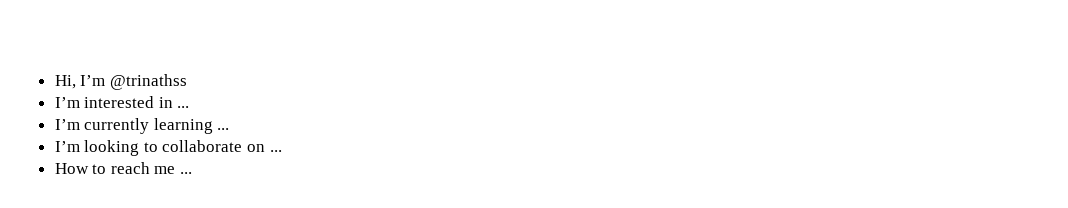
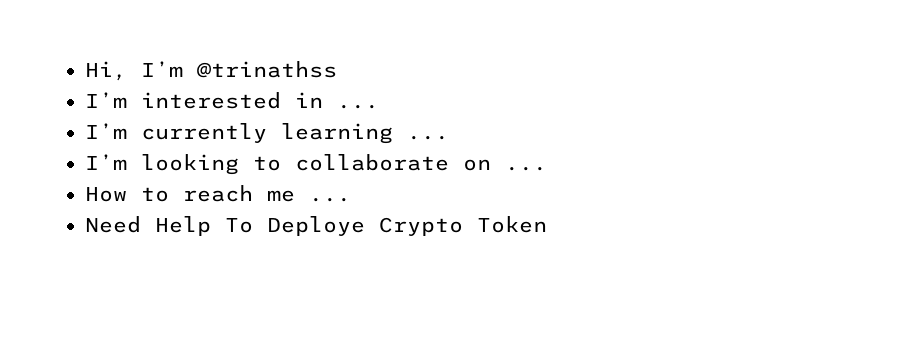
(193, 173) none -> [85,216,547,236] // Need Help To Deploye Crypto Token

